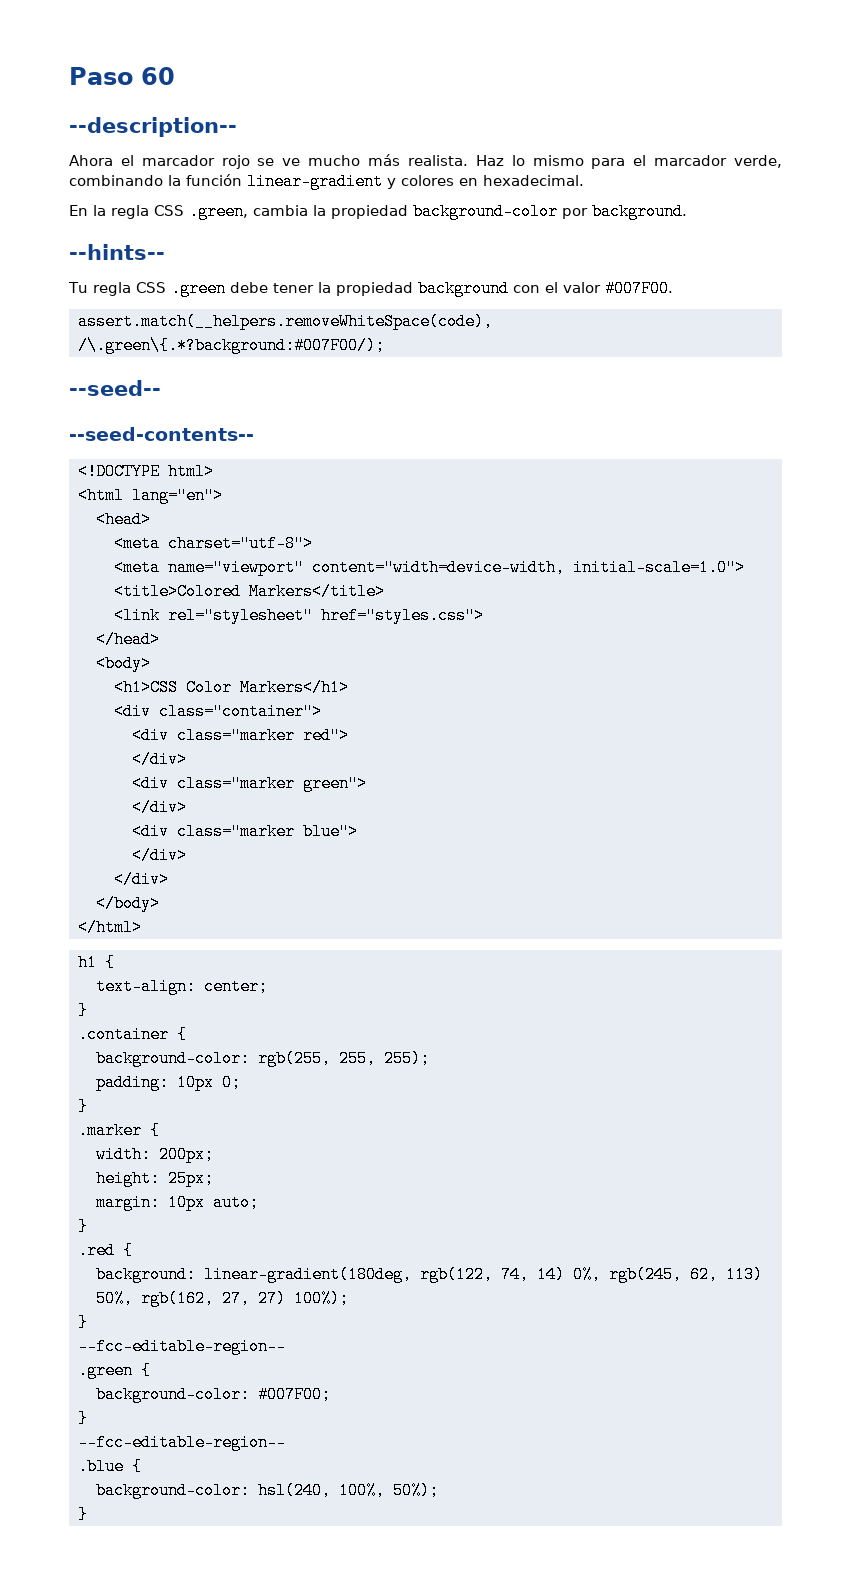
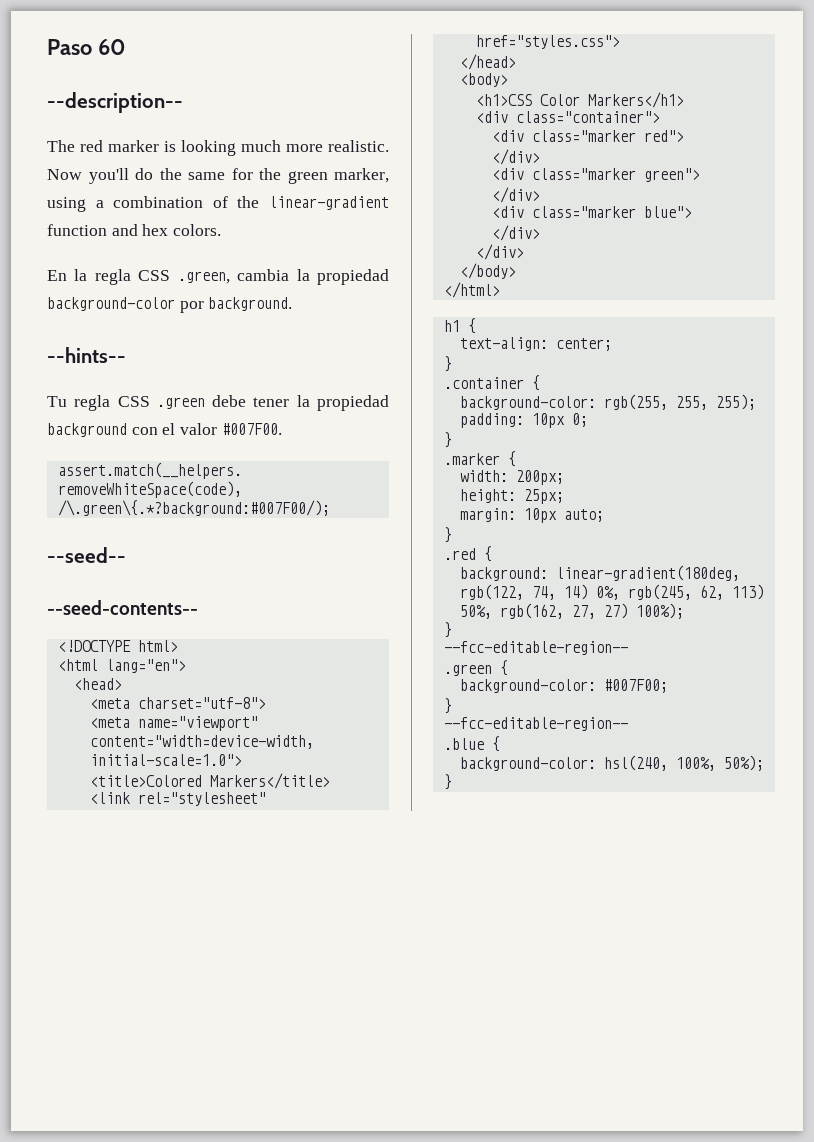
[69,154,783,169] [69,173,584,190] Ahora el marcador rojo se ve mucho más realista. Haz lo mismo para el marcador verde, combinando la función linear-gradient y colores en hexadecimal. -> [47,140,389,156] [47,168,389,184] [47,196,389,212] [47,224,222,236] The red marker is looking much more realistic. Now you'll do the same for the green marker, using a combination of the linear-gradient function and hex colors.

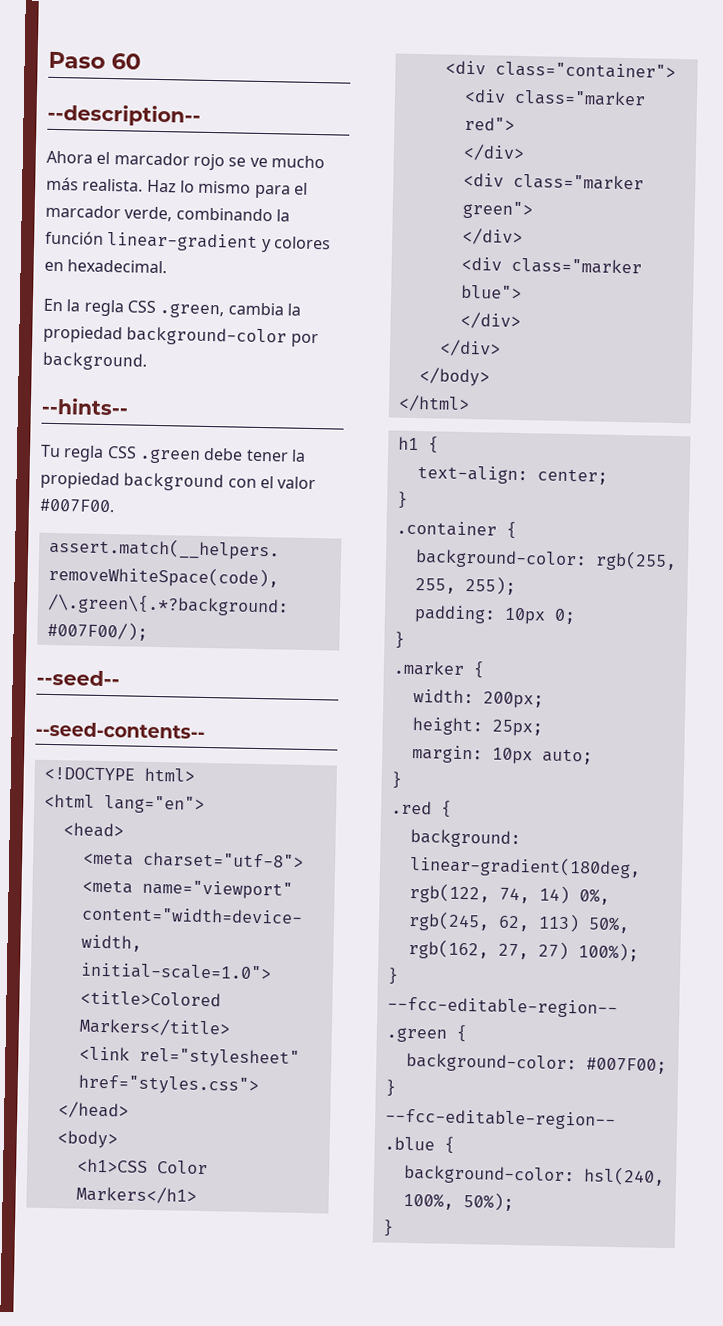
[47,140,389,156] [47,168,389,184] [47,196,389,212] [47,224,222,236] The red marker is looking much more realistic. Now you'll do the same for the green marker, using a combination of the linear-gradient function and hex colors. -> [46,150,325,171] [46,176,308,199] [45,204,290,222] [45,230,331,253] [44,259,168,274] Ahora el marcador rojo se ve mucho más realista. Haz lo mismo para el marcador verde, combinando la función linear-gradient y colores en hexadecimal.

